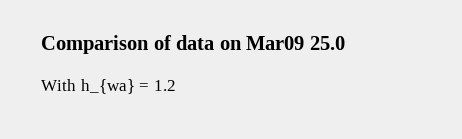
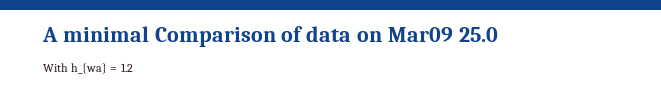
(41, 44) none -> [42,26,149,42] A minimal

